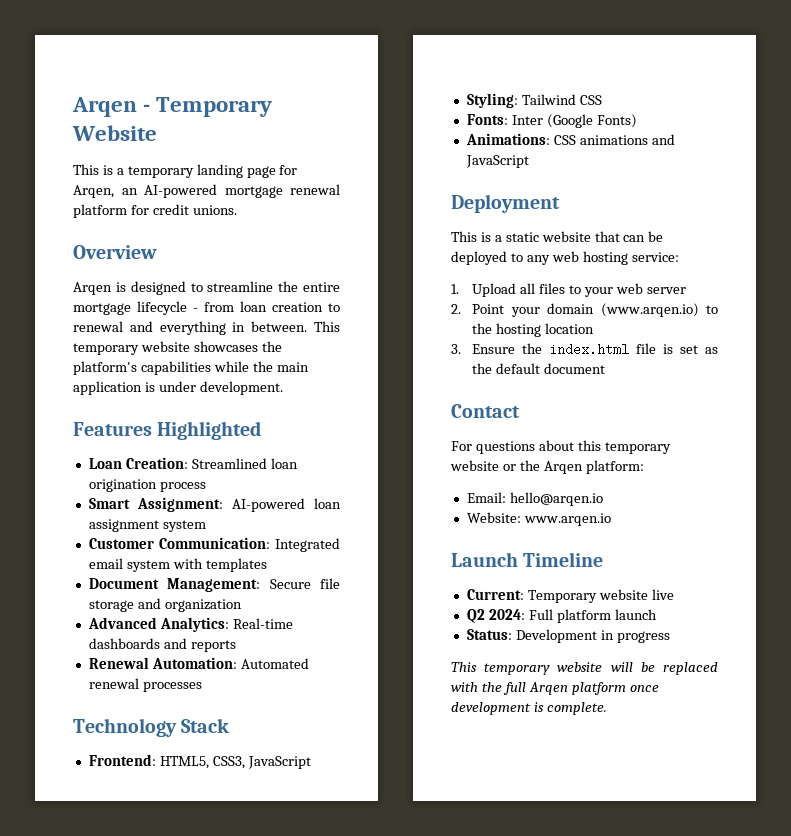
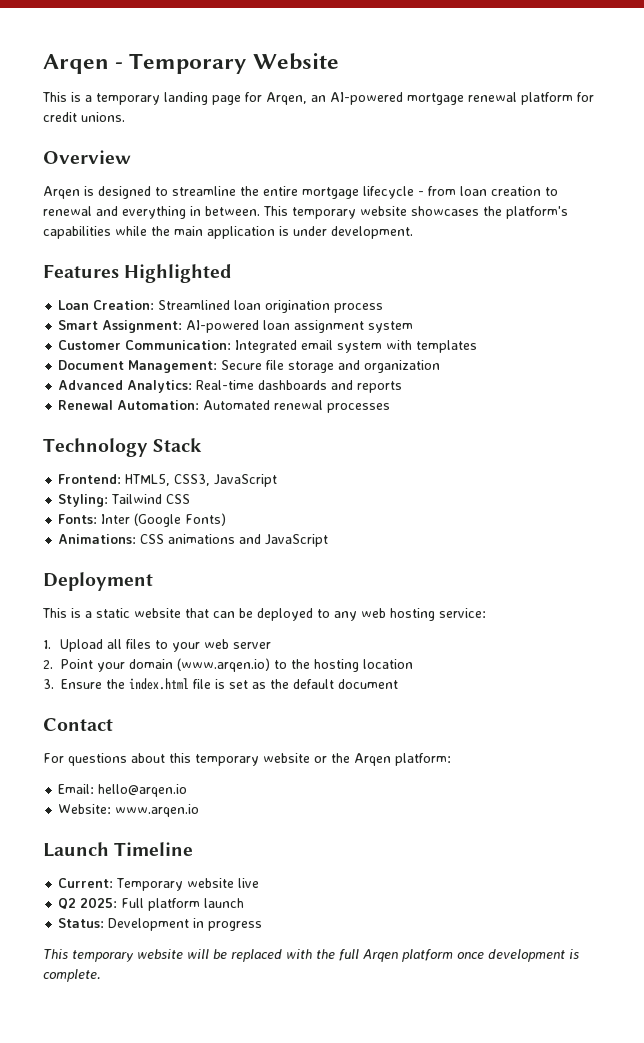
[488,609,525,620] 2024: -> [80,897,118,908] 2025:

